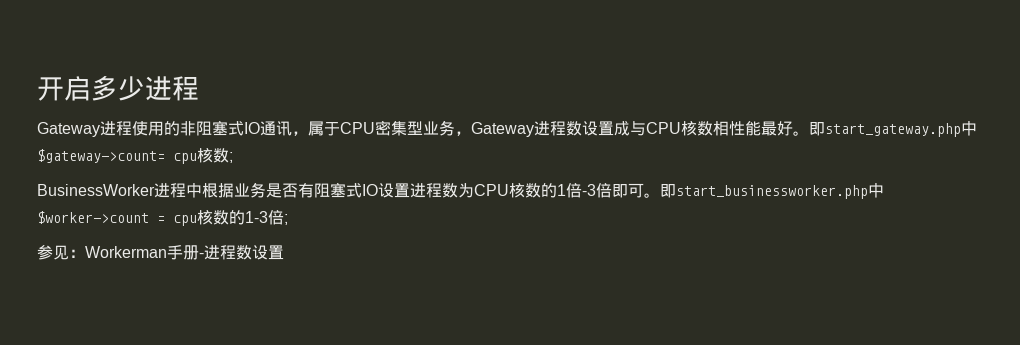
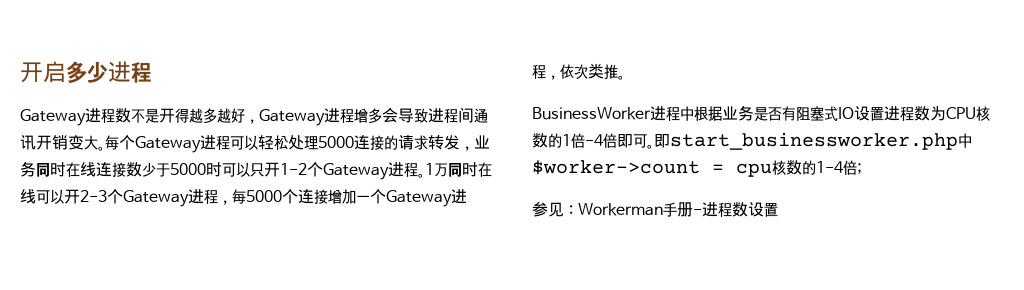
[132,120,977,137] [37,148,233,164] 使用的非阻塞式IO通讯，属于CPU密集型业务，Gateway进程数设置成与CPU核数相性能最好。即start_gateway.php中$gateway->count= cpu核数; -> [115,107,488,126] [20,135,490,153] [20,161,492,180] [20,189,467,207] [532,63,625,80] 数不是开得越多越好，Gateway进程增多会导致进程间通讯开销变大。每个Gateway进程可以轻松处理5000连接的请求转发，业务同时在线连接数少于5000时可以只开1-2个Gateway进程。1万同时在线可以开2-3个Gateway进程，每5000个连接增加一个Gateway进程，依次类推。
[582,184,596,196] -3 -> [585,134,604,146] -4
[245,211,268,223] 1-3 -> [816,161,844,173] 1-4

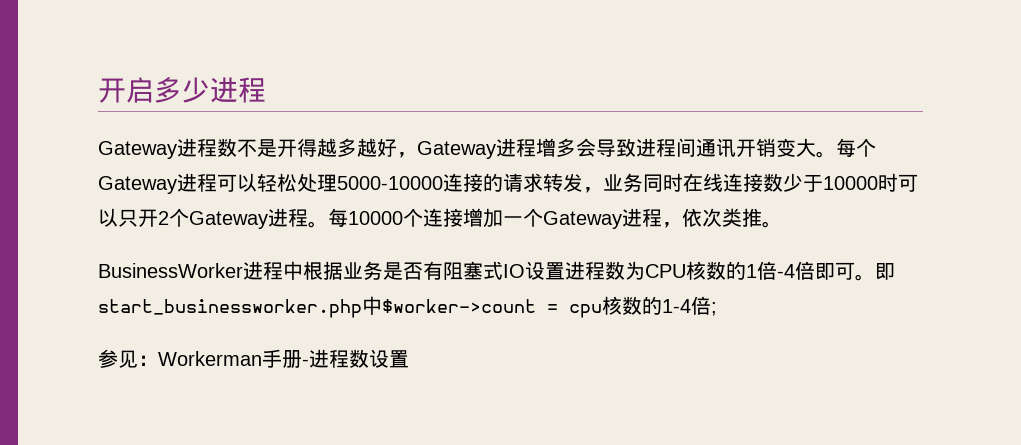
[318,136,354,148] 5000 -> [337,176,443,190] 5000-10000
[170,163,206,175] 5000 -> [823,176,878,190] 10000
[280,163,307,175] 1-2 -> [158,211,169,225] 2
[425,162,492,177] [20,189,282,207] 1万同时在线可以开2-3个Gateway进程，每5000 -> [328,208,403,227] 每10000

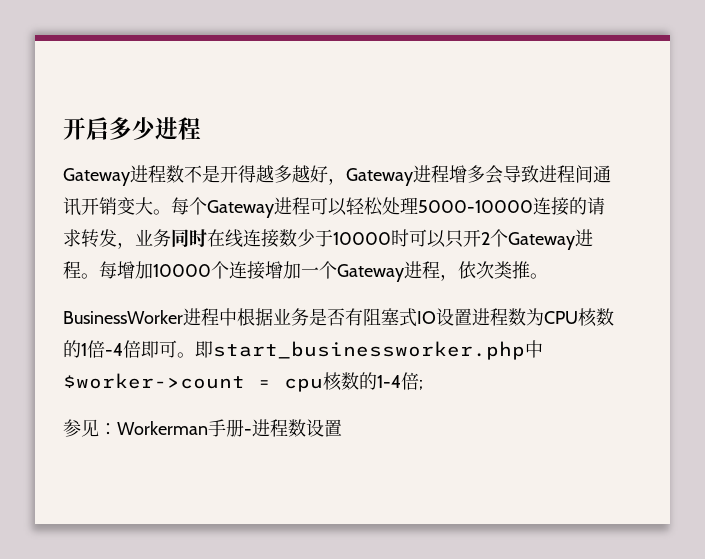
(348, 217) none -> [117,261,153,279] 增加

